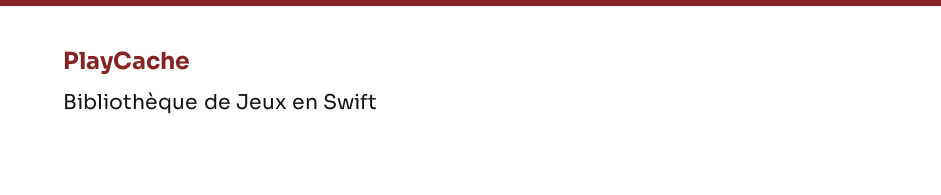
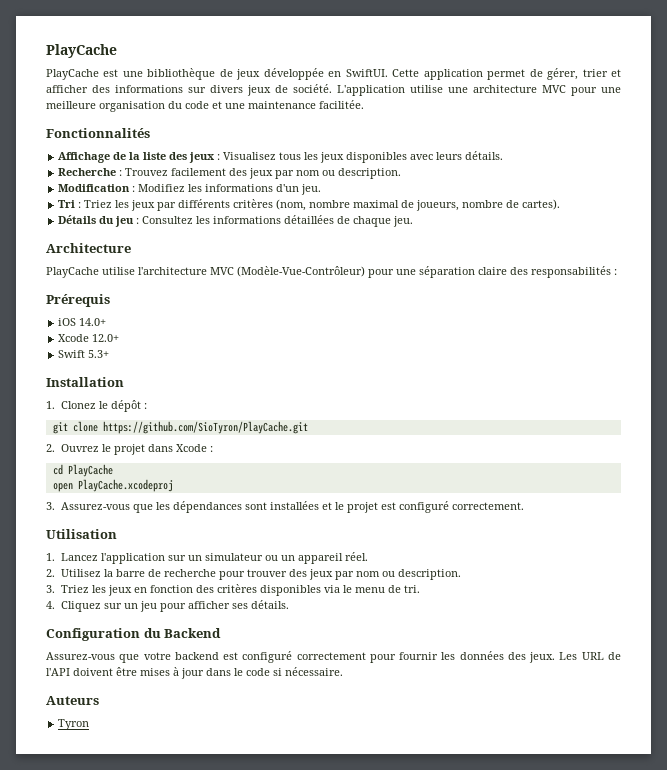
[63,51,190,75] [63,92,378,114] PlayCache // Bibliothèque de Jeux en Swift -> [46,44,117,58] [46,68,621,80] [46,84,621,96] [46,100,364,112] [46,128,150,138] [58,151,504,163] [58,168,402,179] [58,184,322,195] [58,199,561,211] [58,215,414,227] [46,243,131,253] [46,266,617,278] [46,294,110,307] [58,318,107,326] [58,334,120,342] [58,350,110,358] [46,377,124,387] [46,400,147,412] [52,421,308,434] [46,444,213,455] [52,464,113,477] [52,479,173,492] [46,501,524,513] [46,529,117,539] [46,552,368,564] [46,569,461,580] [46,584,420,596] [46,600,289,612] [46,628,222,641] [46,651,621,663] [46,667,343,679] [46,696,99,705] [58,719,90,730] PlayCache // PlayCache est une bibliothèque de jeux développée en SwiftUI. Cette application permet de gérer, trier et afficher des informations sur divers jeux de société. L'application utilise une architecture MVC pour une meilleure organisation du code et une maintenance facilitée. // Fonctionnalités // Affichage de la liste des jeux : Visualisez tous les jeux disponibles avec leurs détails. // Recherche : Trouvez facilement des jeux par nom ou description. // Modification : Modifiez les informations d'un jeu. // Tri : Triez les jeux par différents critères (nom, nombre maximal de joueurs, nombre de cartes). // Détails du jeu : Consultez les informations détaillées de chaque jeu. // Architecture // PlayCache utilise l'architecture MVC (Modèle-Vue-Contrôleur) pour une séparation claire des responsabilités : // Prérequis // iOS 14.0+ // Xcode 12.0+ // Swift 5.3+ // Installation // 1. Clonez le dépôt : // git clone https://github.com/SioTyron/PlayCache.git // 2. Ouvrez le projet dans Xcode : // cd PlayCache // open PlayCache.xcodeproj // 3. Assurez-vous que les dépendances sont installées et le projet est configuré correctement. // Utilisation // 1. Lancez l'application sur un simulateur ou un appareil réel. // 2. Utilisez la barre de recherche pour trouver des jeux par nom ou description. // 3. Triez les jeux en fonction des critères disponibles via le menu de tri. // 4. Cliquez sur un jeu pour afficher ses détails. // Configuration du Backend // Assurez-vous que votre backend est configuré correctement pour fournir les données des jeux. Les URL de l'API doivent être mises à jour dans le code si nécessaire. // Auteurs // Tyron

